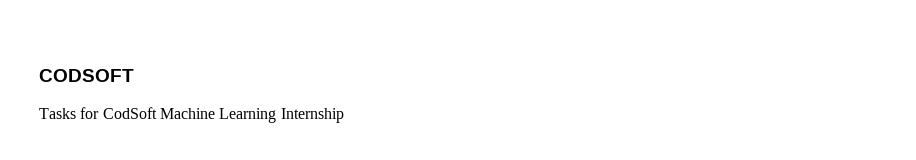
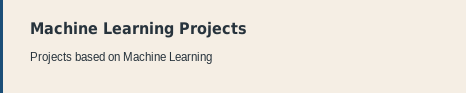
[39,69,134,82] [39,107,344,123] CODSOFT // Tasks for CodSoft Machine Learning Internship -> [30,21,247,38] [30,52,213,64] Machine Learning Projects // Projects based on Machine Learning

